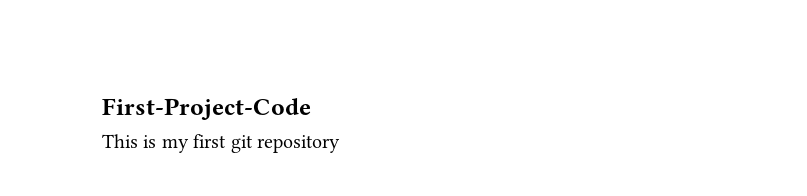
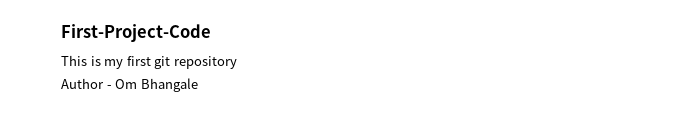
(340, 144) none -> [61,78,198,92] // Author - Om Bhangale

